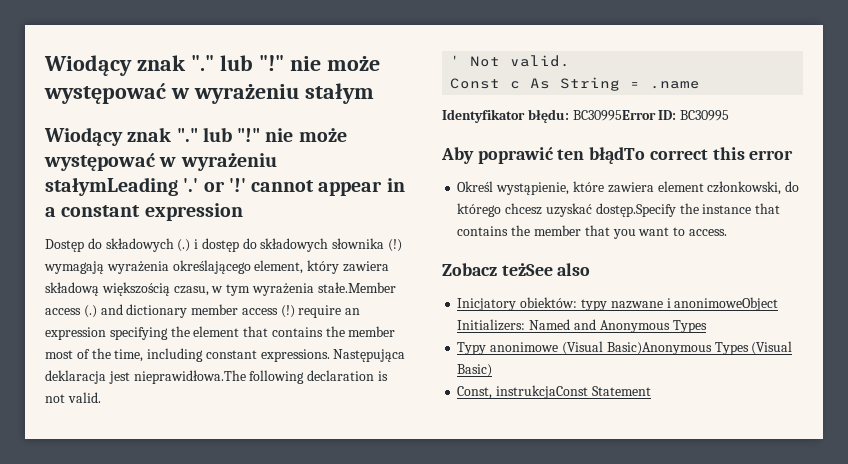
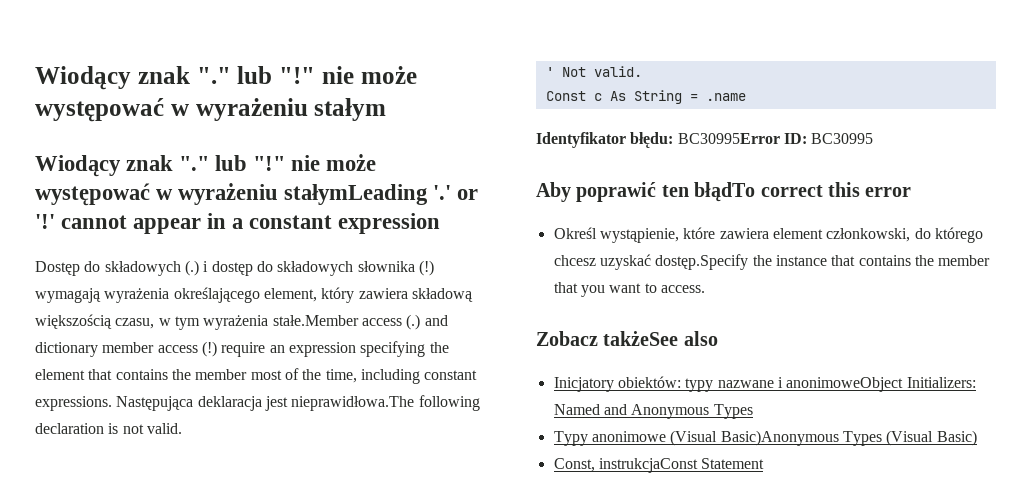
[501,263,553,276] teżSee -> [603,331,679,346] takżeSee

